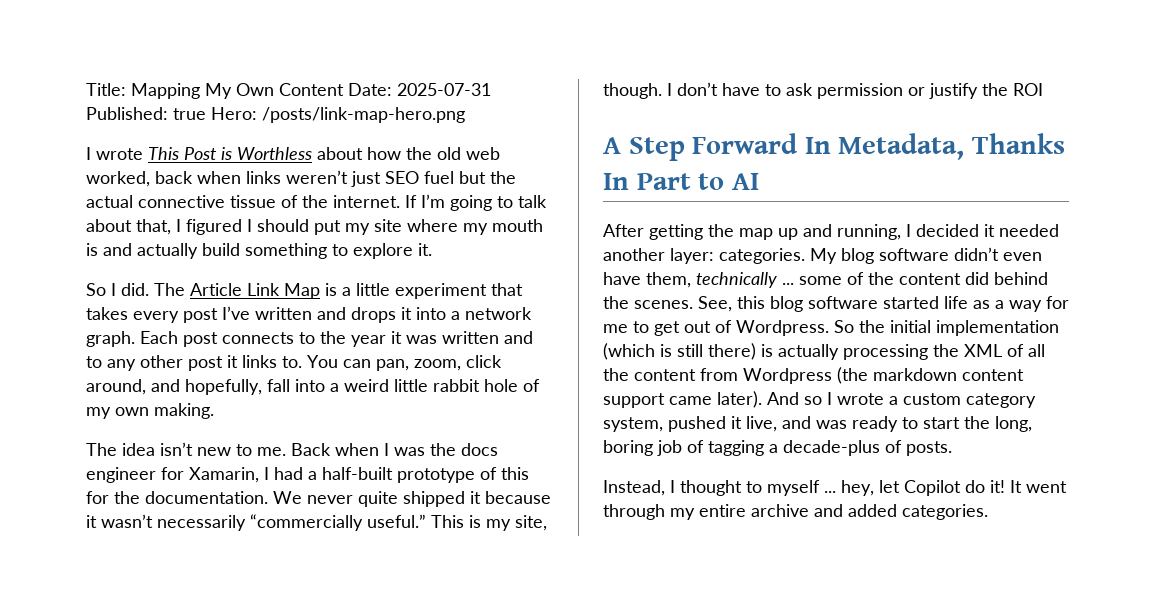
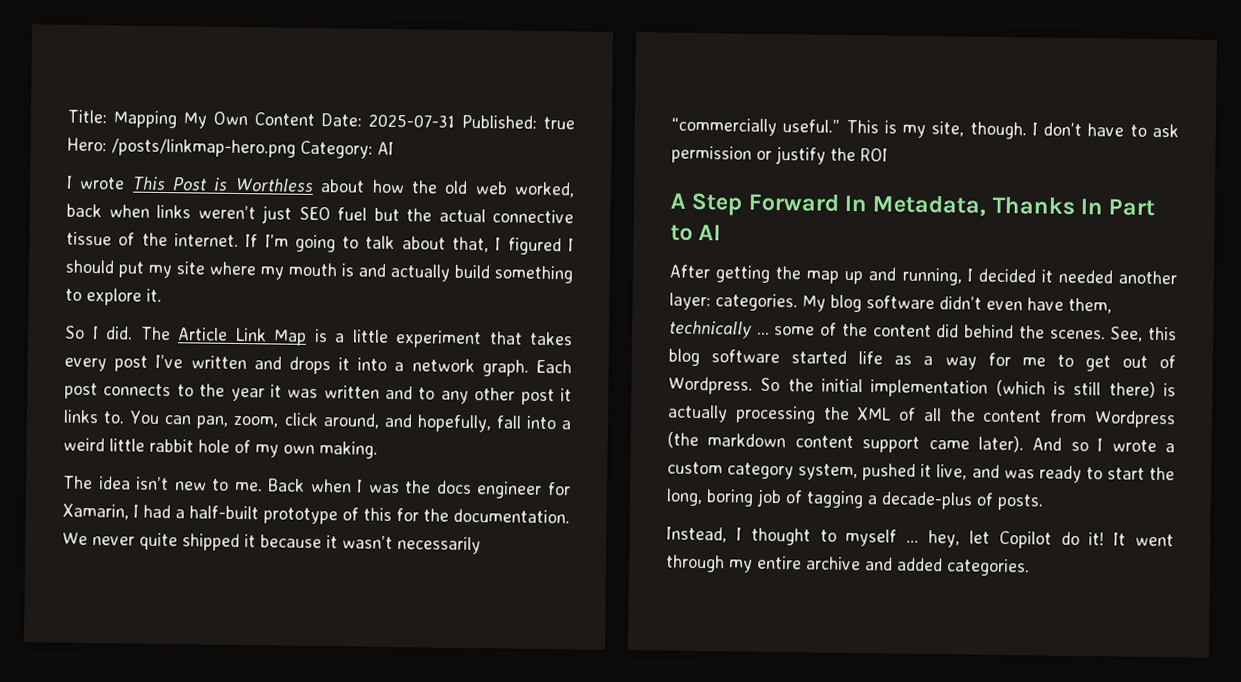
[262,107,465,123] /posts/link-map-hero.png -> [111,138,394,159] /posts/linkmap-hero.png Category: AI

